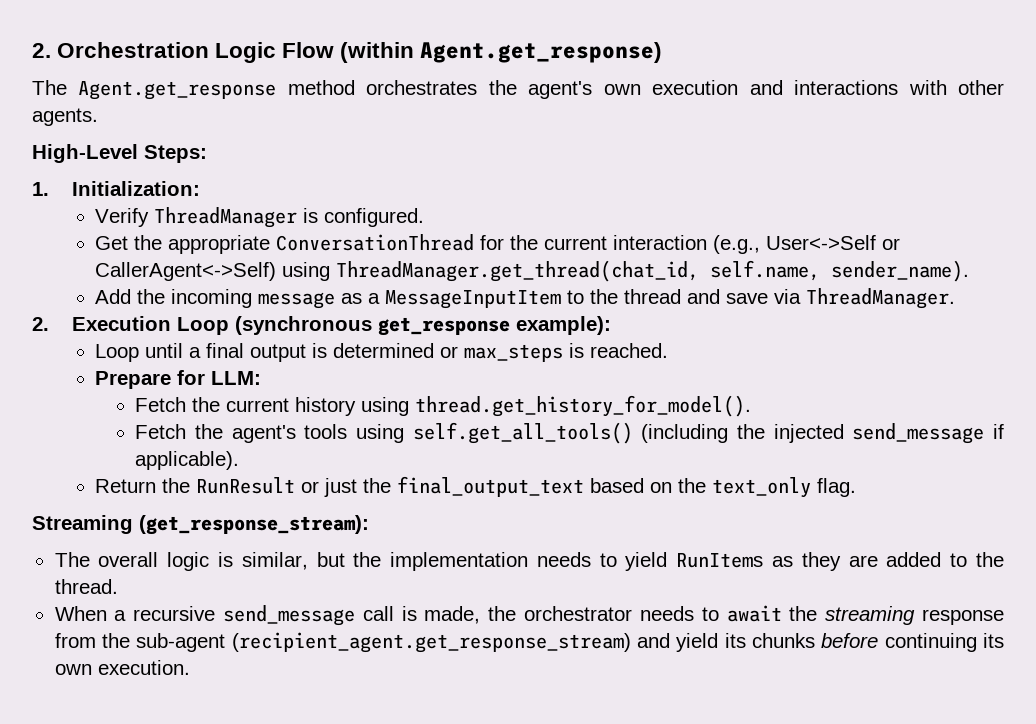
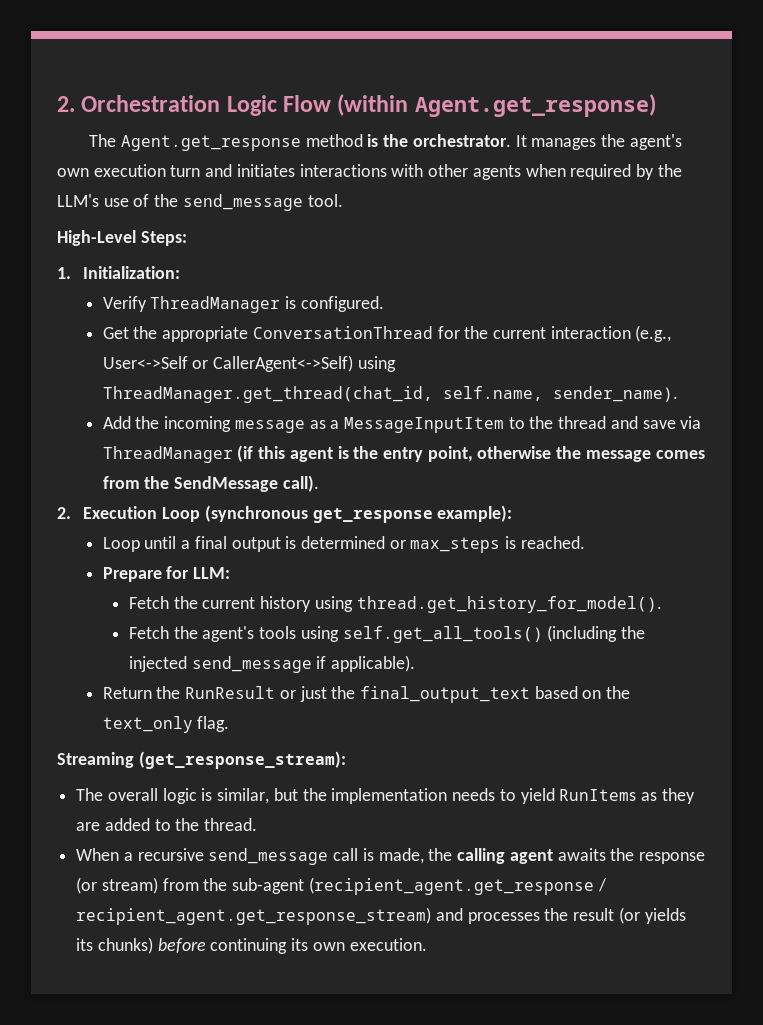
[366,80,1005,99] [32,108,98,126] orchestrates the agent's own execution and interactions with other agents. -> [367,134,682,150] [57,164,682,180] [57,194,343,211] is the orchestrator. It manages the agent's own execution turn and initiates interactions with other agents when required by the LLM's use of the send_message tool.
[805,288,955,309] ThreadManager. -> [102,445,705,463] [102,475,319,492] ThreadManager (if this agent is the entry point, otherwise the message comes from the SendMessage call).
[524,605,1005,625] [54,632,815,653] orchestrator needs to await the streaming response from the sub-agent (recipient_agent.get_response_stream) and yield its chunks -> [457,848,705,864] [76,877,607,895] [76,907,686,925] [76,937,153,954] calling agent awaits the response (or stream) from the sub-agent (recipient_agent.get_response / recipient_agent.get_response_stream) and processes the result (or yields its chunks)

